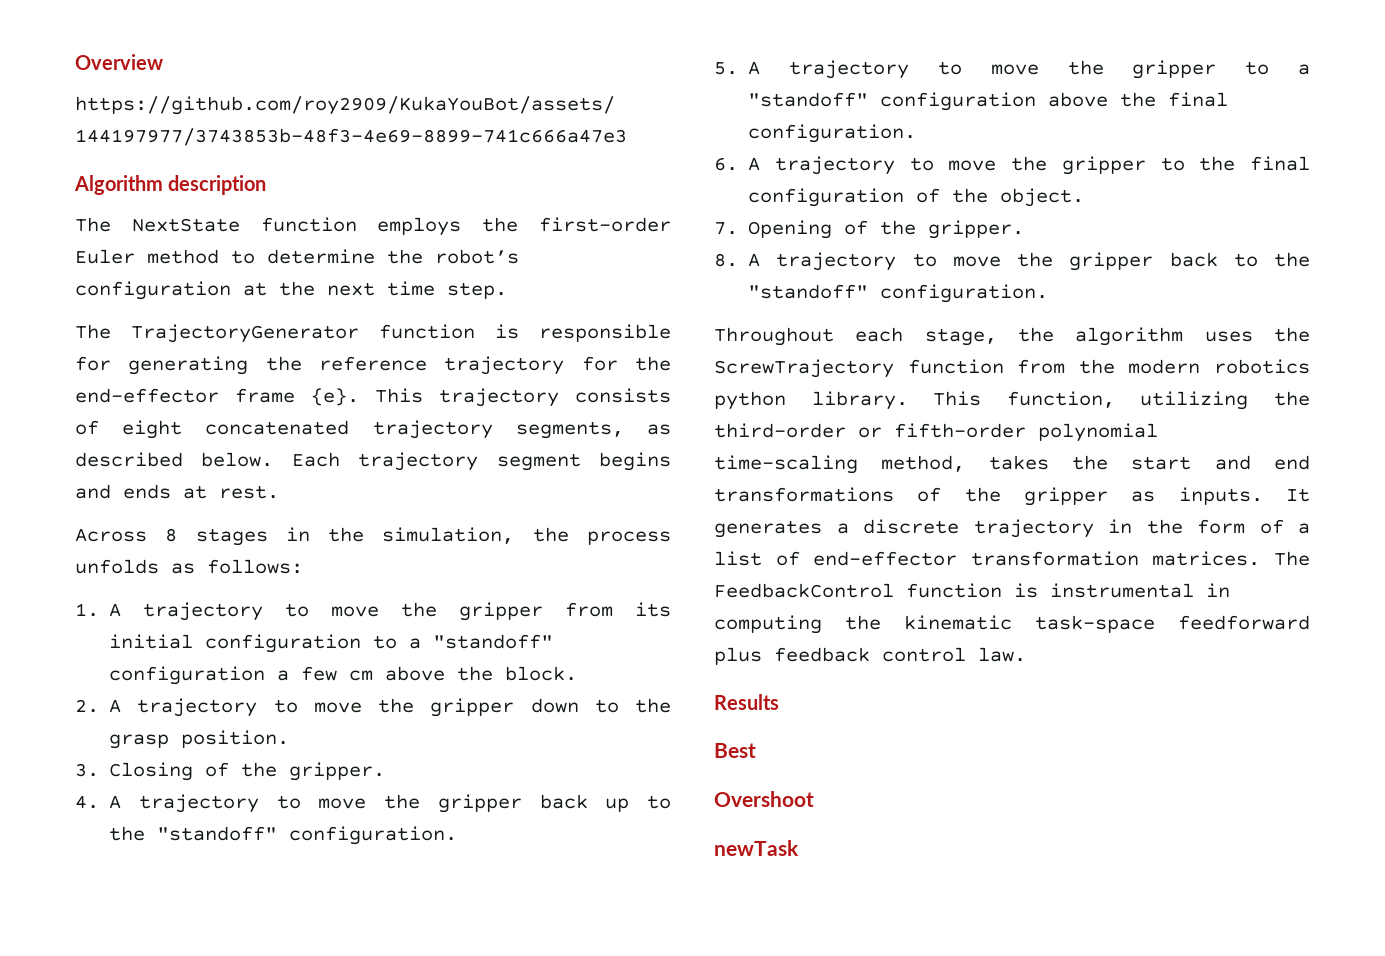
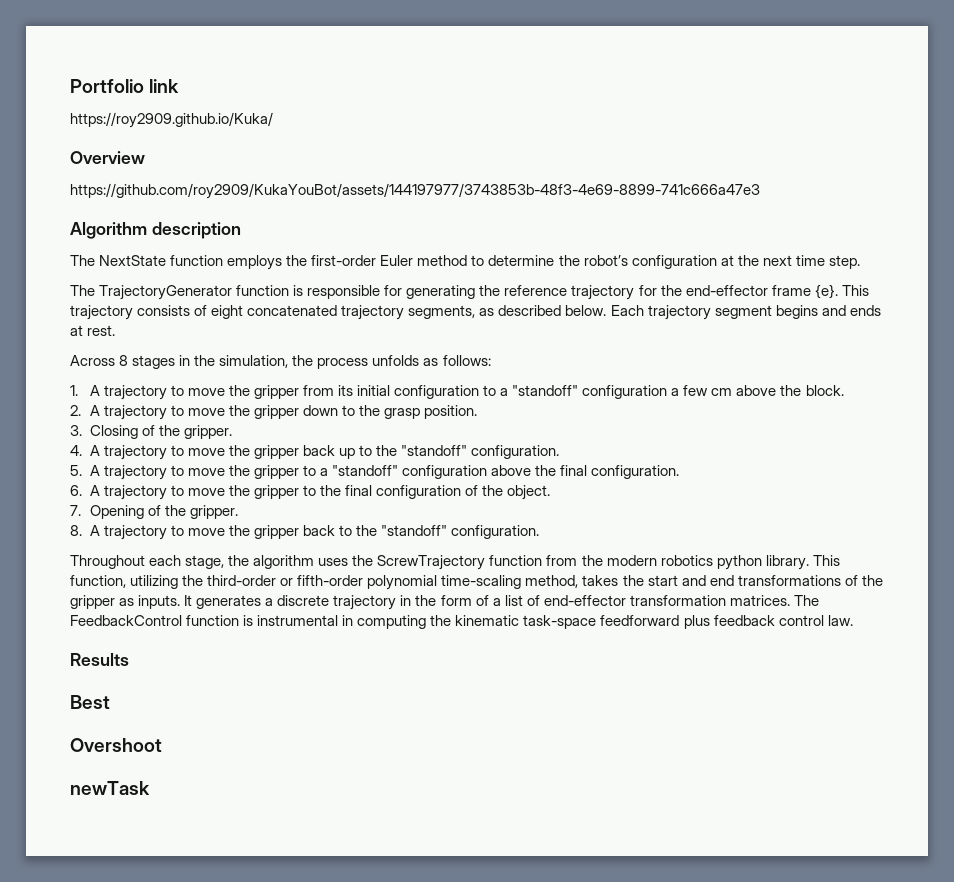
(75, 62) none -> [70,79,180,93] [70,112,273,128] Portfolio link // https://roy2909.github.io/Kuka/ //

